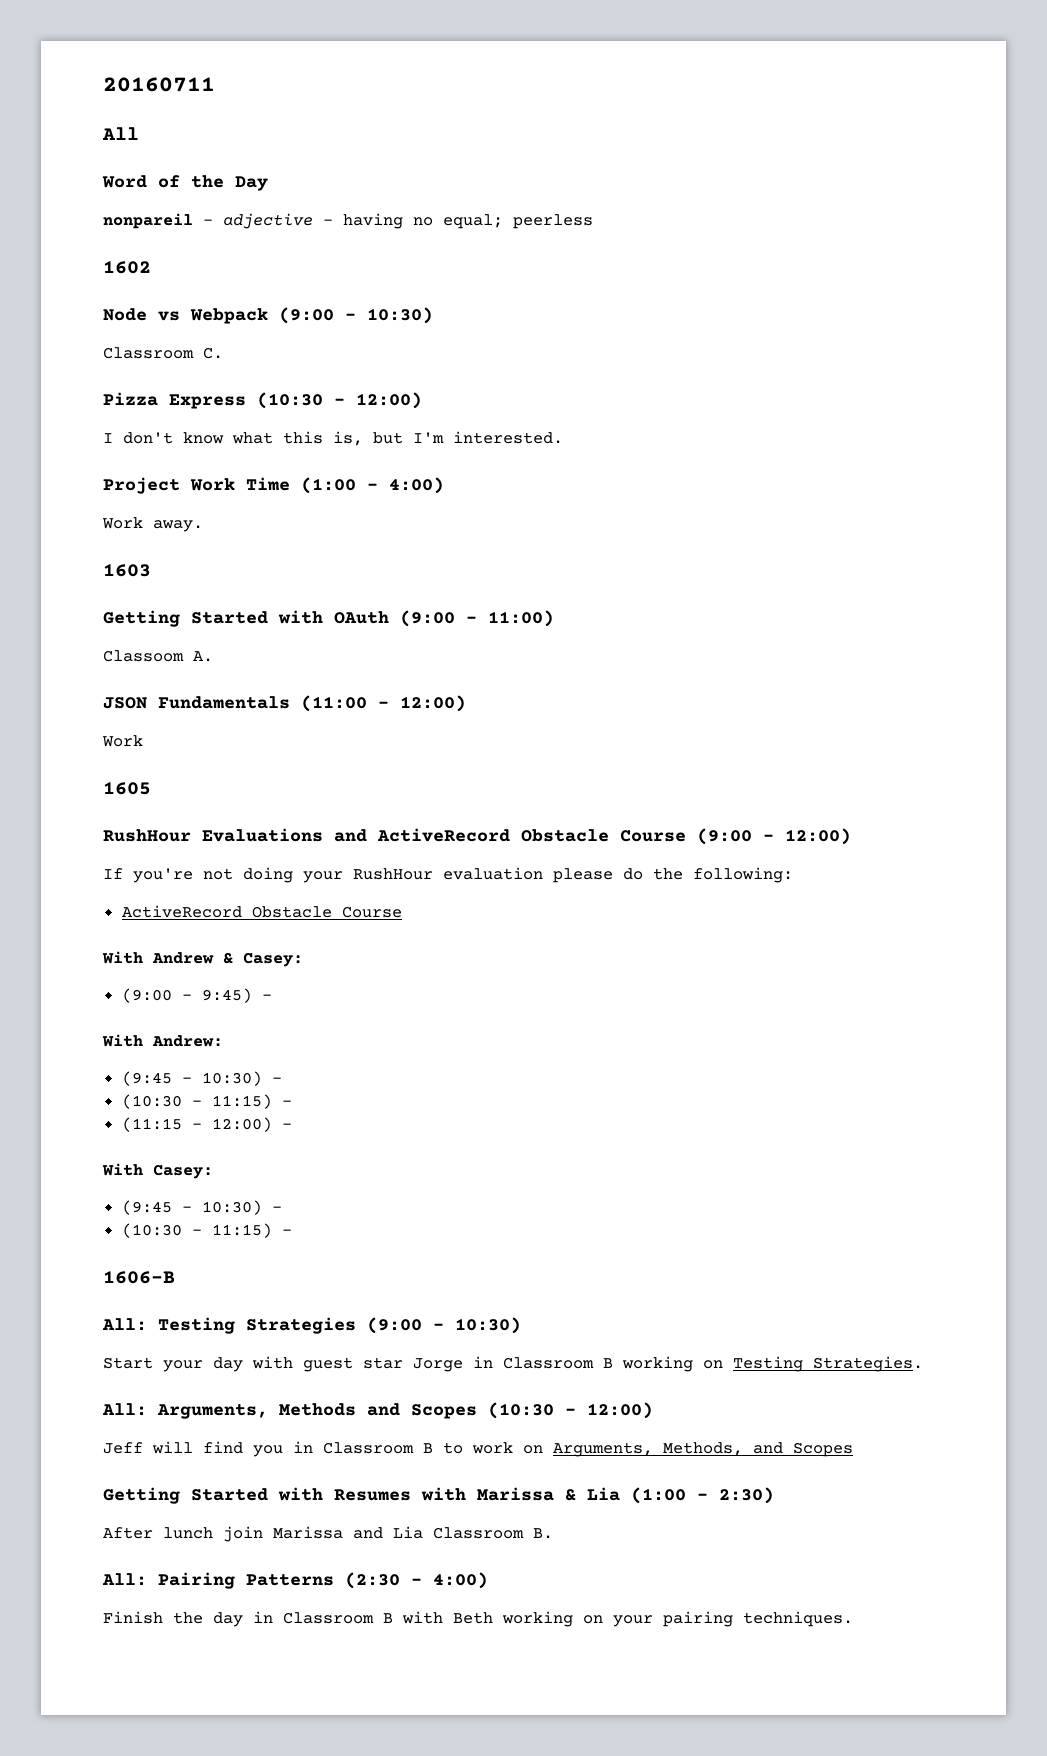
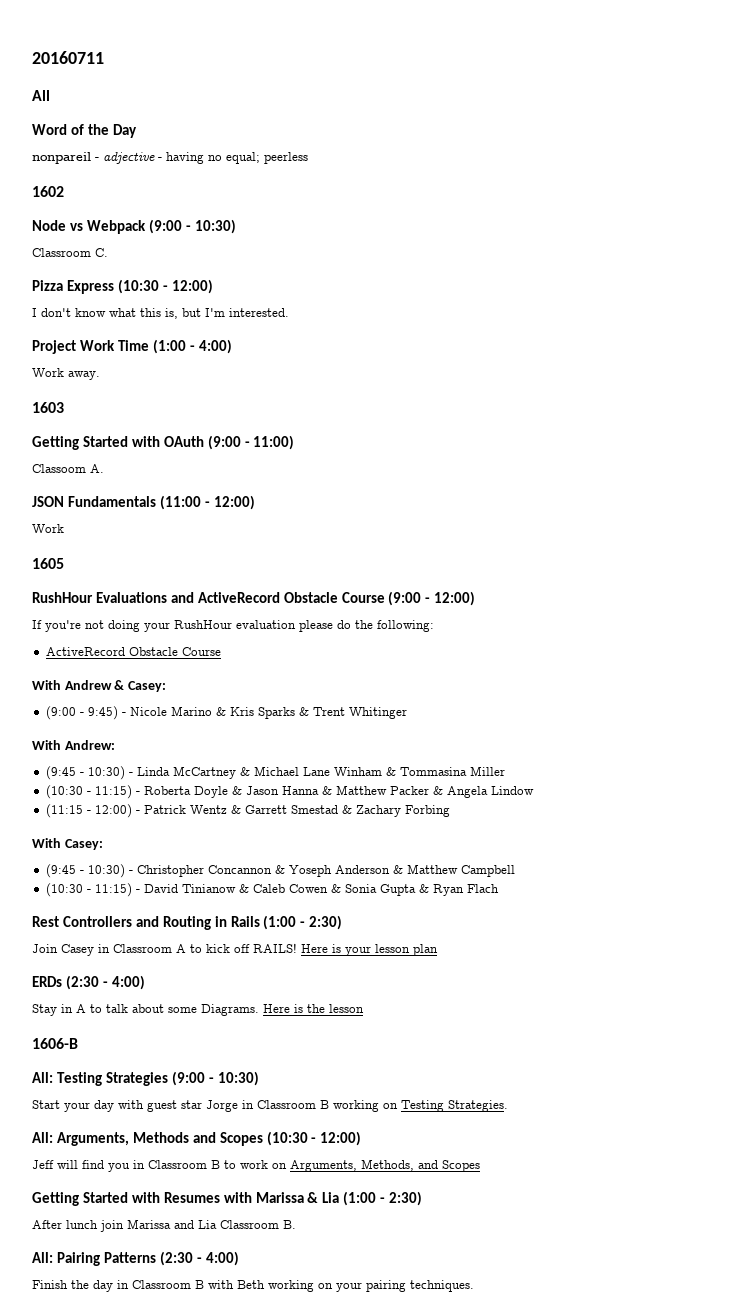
(272, 997) none -> [129,706,407,719] Nicole Marino & Kris Sparks & Trent Whitinger
[121,1094,292,1109] [121,1117,292,1132] // (10:30 - 11:15) - // (11:15 - 12:00) - -> [136,766,505,779] [45,785,534,799] [45,804,450,818] Linda McCartney & Michael Lane Winham & Tommasina Miller // (10:30 - 11:15) - Roberta Doyle & Jason Hanna & Matthew Packer & Angela Lindow // (11:15 - 12:00) - Patrick Wentz & Garrett Smestad & Zachary Forbing
[121,1223,292,1238] // (10:30 - 11:15) - -> [136,864,515,877] [45,883,499,897] [32,915,343,930] [32,943,438,956] [32,975,145,990] [32,1004,364,1016] Christopher Concannon & Yoseph Anderson & Matthew Campbell // (10:30 - 11:15) - David Tinianow & Caleb Cowen & Sonia Gupta & Ryan Flach // Rest Controllers and Routing in Rails (1:00 - 2:30) // Join Casey in Classroom A to kick off RAILS! Here is your lesson plan // ERDs (2:30 - 4:00) // Stay in A to talk about some Diagrams. Here is the lesson

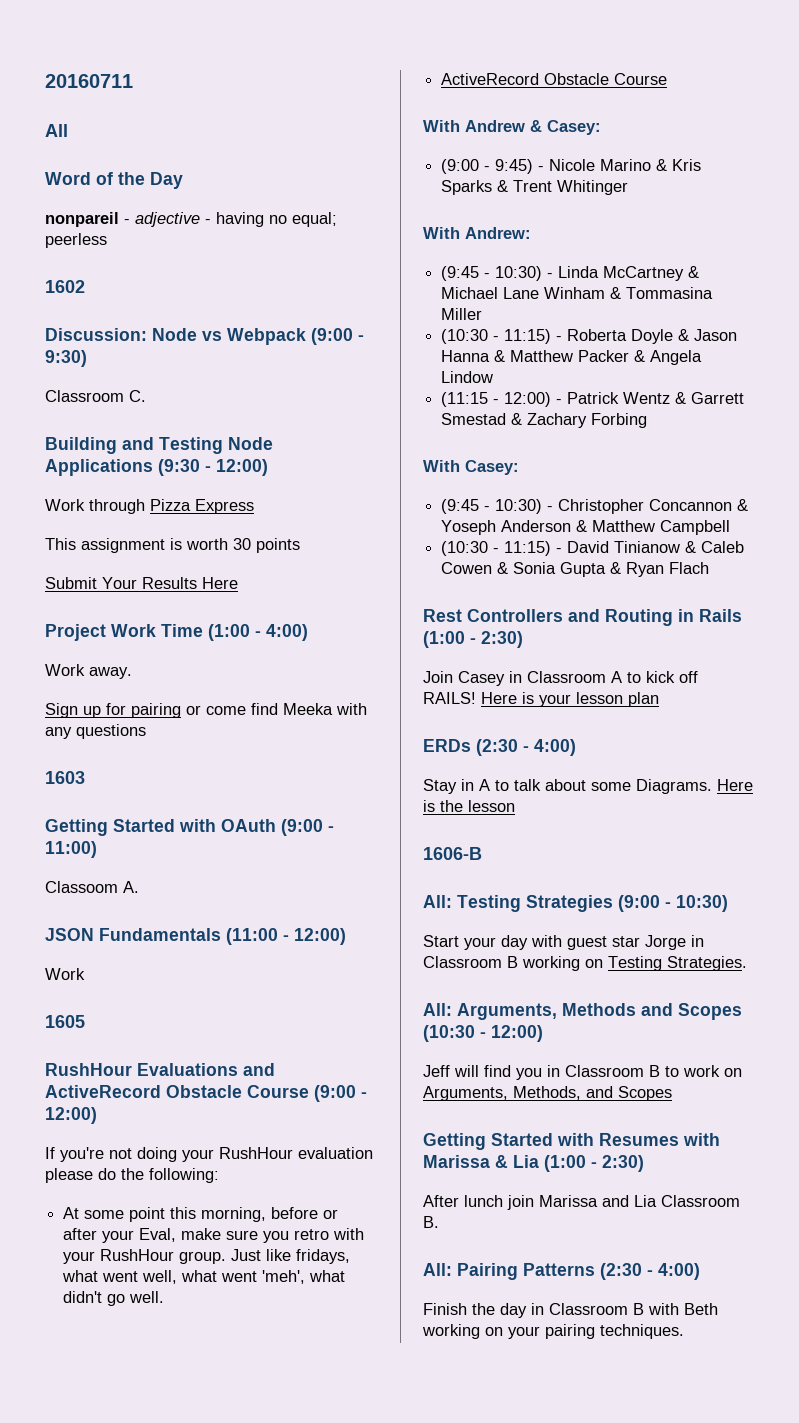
(64, 191) none -> [45,328,147,341] Discussion:
[194,219,236,234] 10:30) -> [45,350,87,367] 9:30)
[32,279,213,294] [32,308,289,319] Pizza Express (10:30 - 12:00) // I don't know what this is, but I'm interested. -> [45,437,273,454] [45,459,268,476] [45,499,254,514] [45,538,300,553] [45,577,238,589] Building and Testing Node Applications (9:30 - 12:00) // Work through Pizza Express // This assignment is worth 30 points // Submit Your Results Here
(100, 375) none -> [45,703,367,718] [45,724,146,739] // Sign up for pairing or come find Meeka with any questions
(434, 626) none -> [63,1207,339,1222] [63,1228,365,1243] [63,1249,351,1264] [62,1270,346,1284] [63,1291,165,1306] // At some point this morning, before or after your Eval, make sure you retro with your RushHour group. Just like fridays, what went well, what went 'meh', what didn't go well.

